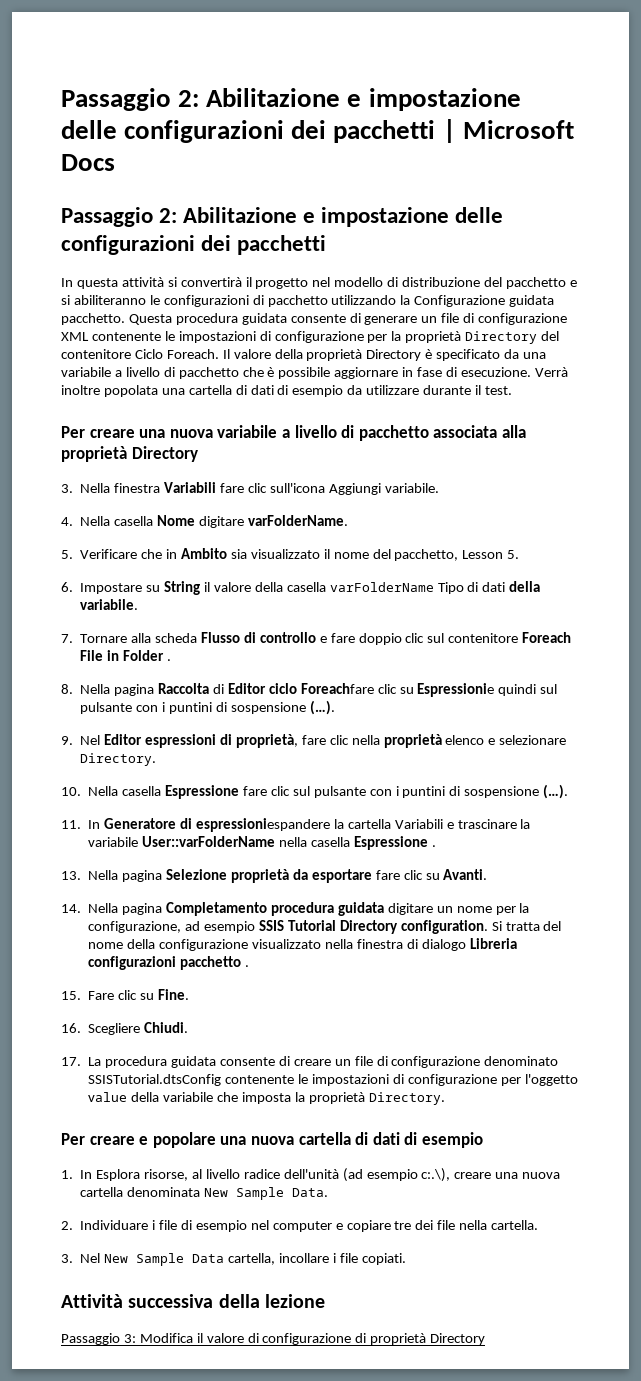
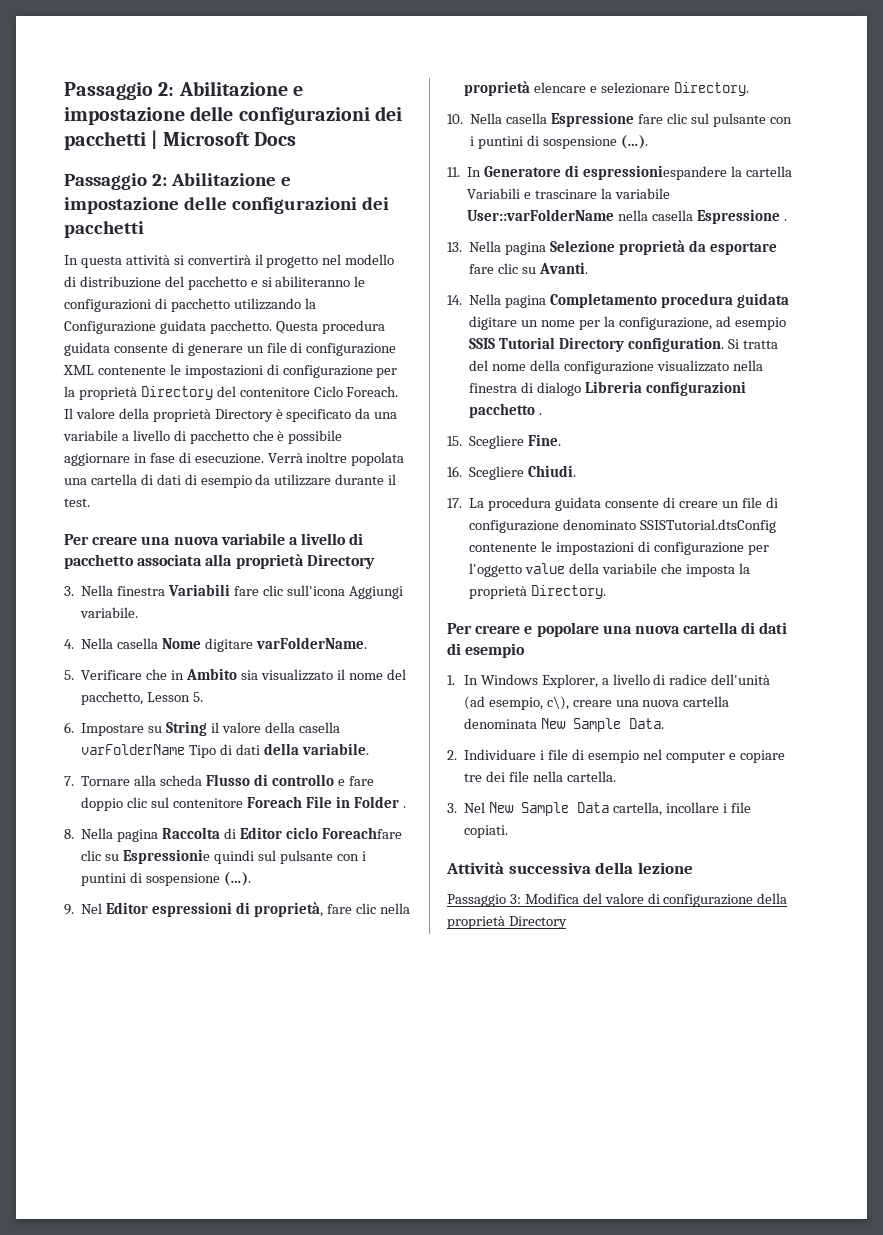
[445,735,485,745] elenco -> [534,82,587,93] elencare
[88,990,155,1000] Fare clic su -> [469,435,525,449] Scegliere
[96,1169,240,1181] Esplora risorse, al livello -> [480,674,666,688] Windows Explorer, a livello di
[366,1168,451,1182] esempio c:.\), -> [488,696,569,710] esempio, c\),
[196,1333,203,1343] il -> [582,893,602,904] del
[355,1333,367,1343] di -> [757,893,788,904] della

